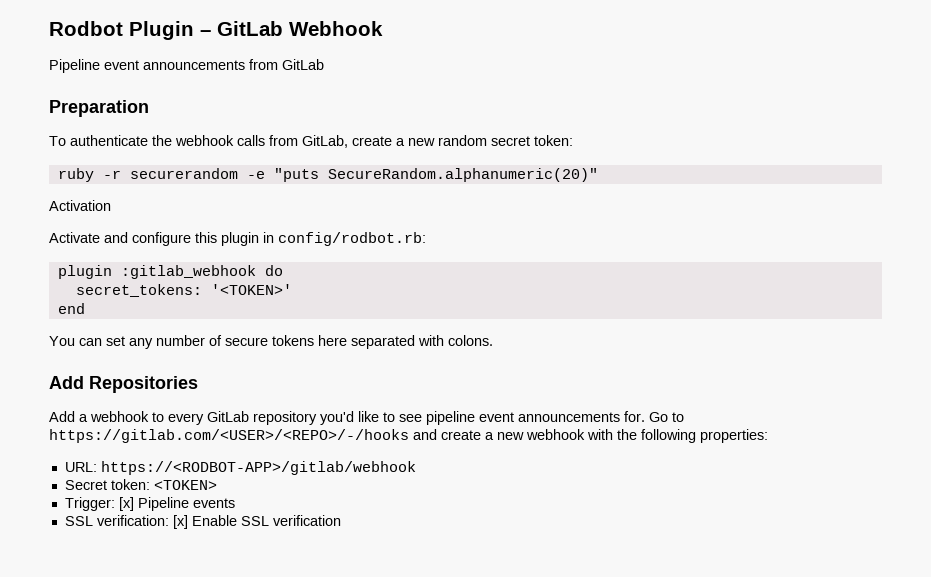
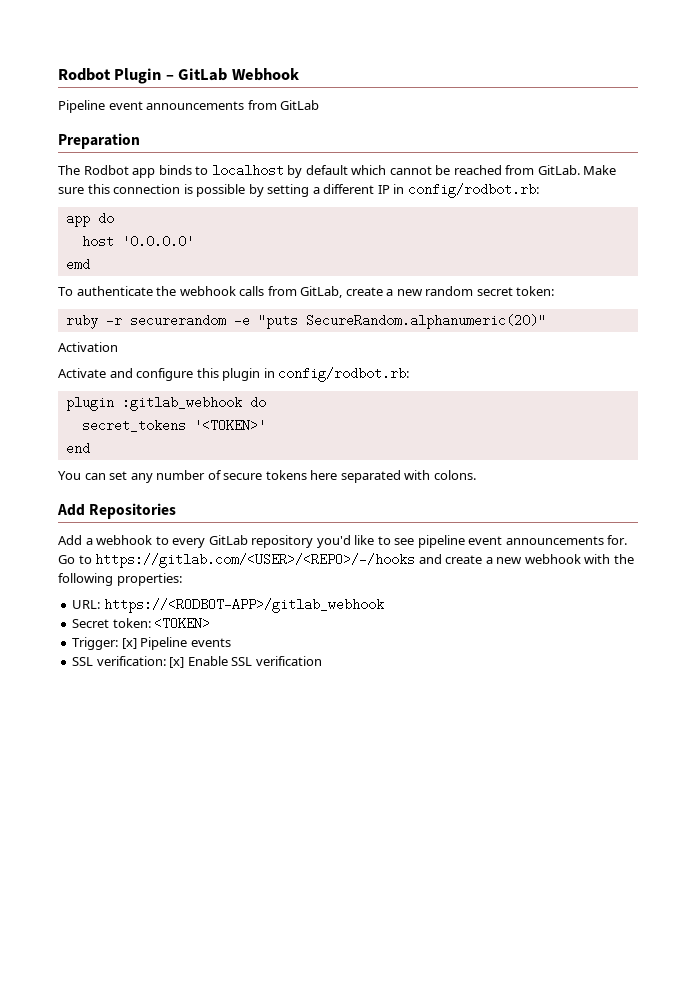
(149, 108) none -> [58,164,617,178] [58,183,539,198] [65,212,114,227] [81,235,194,248] [65,258,90,271] // The Rodbot app binds to localhost by default which cannot be reached from GitLab. Make sure this connection is possible by setting a different IP in config/rodbot.rb: // app do // host '0.0.0.0' // emd
[75,284,202,297] secret_tokens: -> [81,419,186,432] secret_tokens
[100,461,416,475] https://<RODBOT-APP>/gitlab/webhook -> [103,598,384,613] https://<RODBOT-APP>/gitlab_webhook

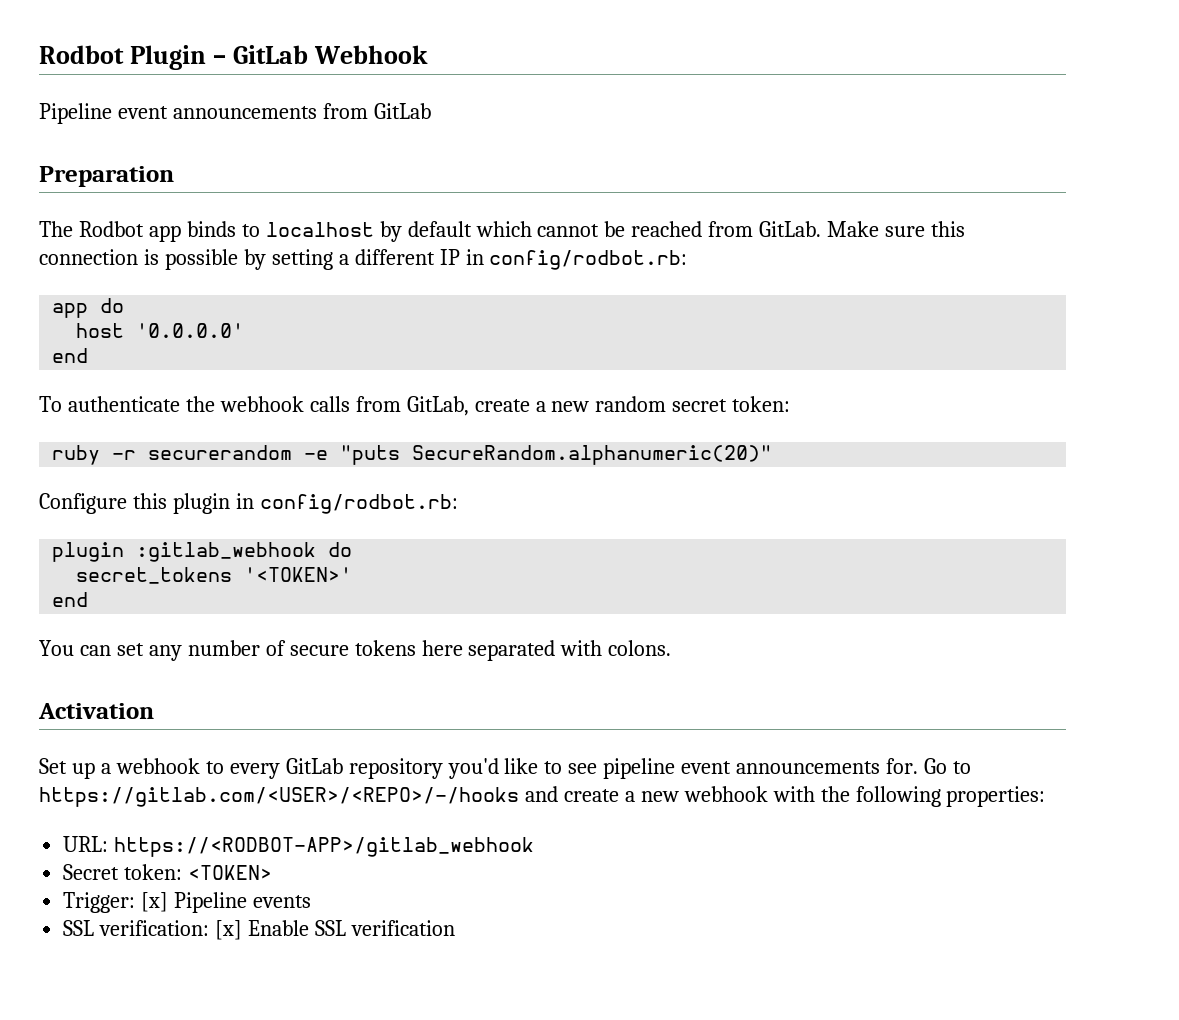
[65,258,90,271] emd -> [52,348,89,363] end
[58,342,118,352] [58,368,194,381] Activation // Activate and configure -> [39,493,127,514] Configure
[57,503,177,519] [58,535,82,545] Add Repositories // Add -> [38,703,154,719] [39,758,95,779] Activation // Set up

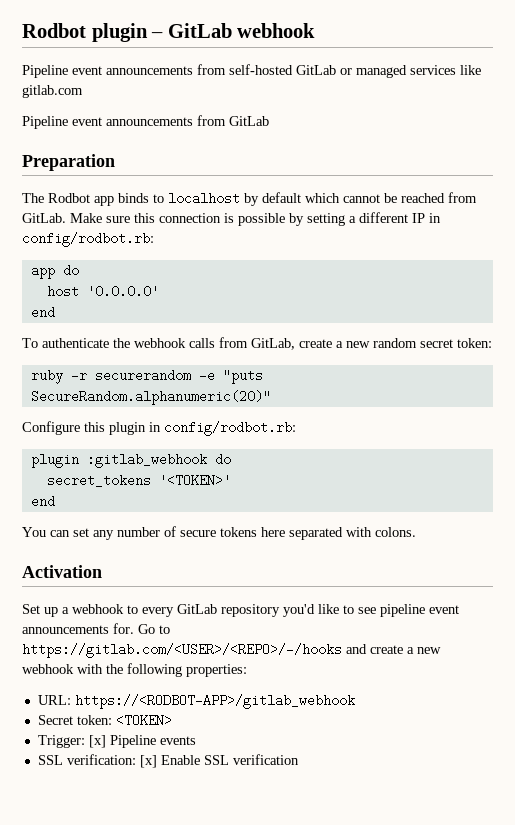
[39,45,206,70] Rodbot Plugin -> [22,23,148,42] Rodbot plugin
[313,45,428,64] Webhook -> [237,23,316,38] [22,64,481,78] [22,85,83,98] webhook // Pipeline event announcements from self-hosted GitLab or managed services like gitlab.com

